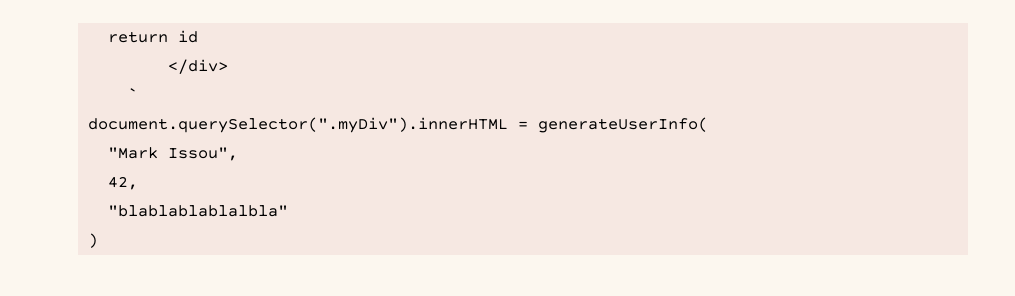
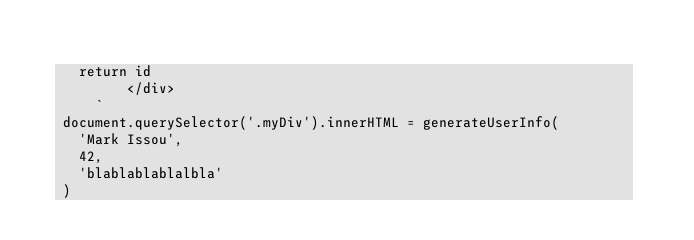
[87,117,508,133] document.querySelector(".myDiv").innerHTML -> [63,116,400,130] document.querySelector('.myDiv').innerHTML
[107,147,238,161] "Mark Issou", -> [79,133,184,147] 'Mark Issou',
[107,205,288,217] "blablablablalbla" -> [79,167,224,179] 'blablablablalbla'

